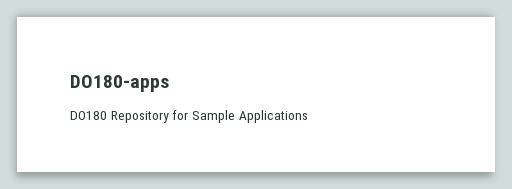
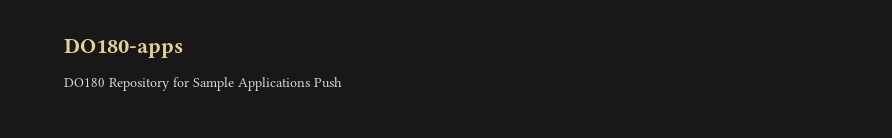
(308, 116) none -> [314,77,342,88] Push

